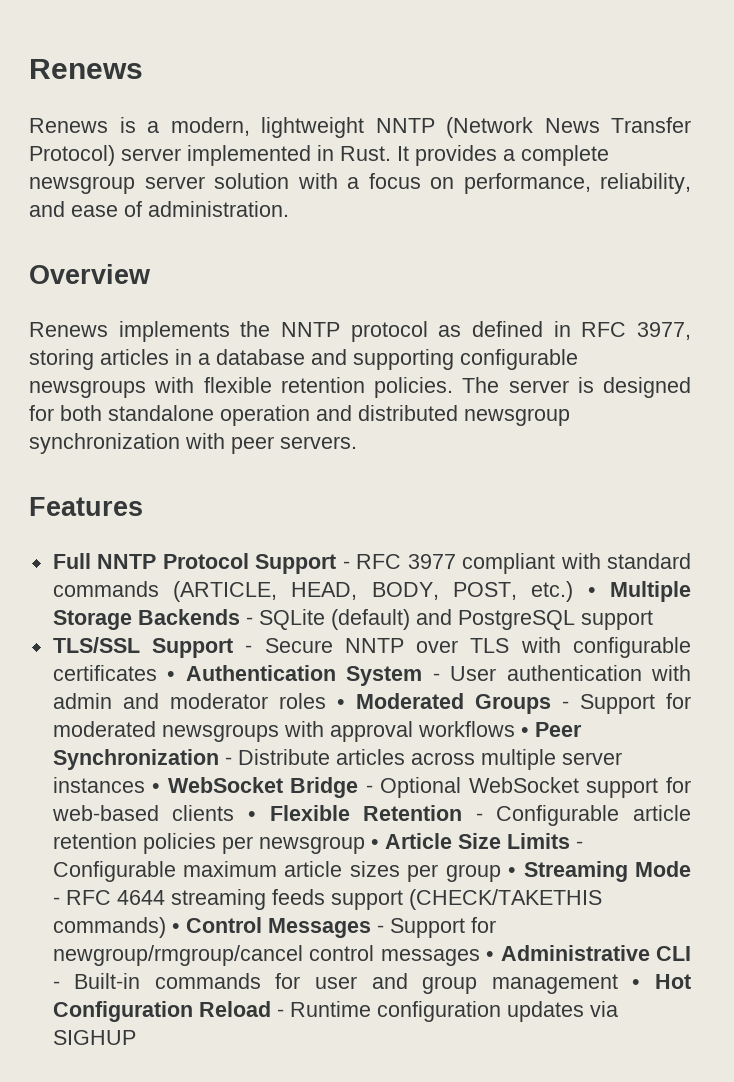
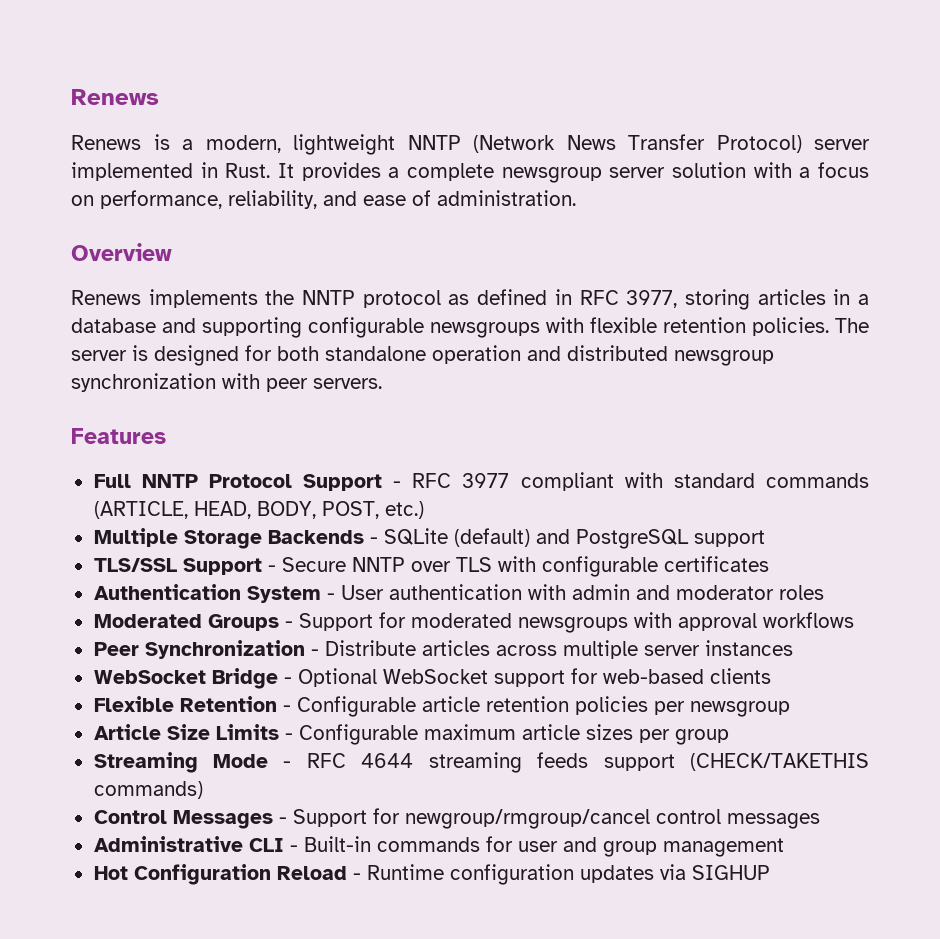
[587,587,596,597] • -> (424, 510) //
[167,671,176,681] • -> (769, 564) //
[336,699,345,709] • -> (824, 592) //
[520,727,529,737] • -> (854, 620) //
[152,783,161,793] • -> (793, 648) //
[247,811,256,821] • -> (771, 676) //
[370,839,379,849] • -> (790, 709) //
[508,867,517,877] • -> (729, 737) //
[171,923,180,933] • -> (203, 790) //
[486,951,495,961] • -> (820, 821) //
[632,979,641,989] • -> (784, 847) //

